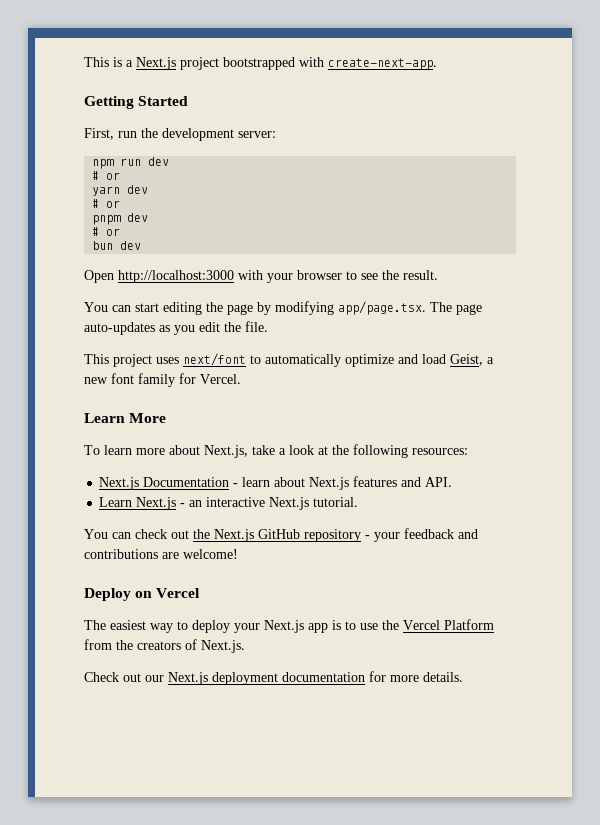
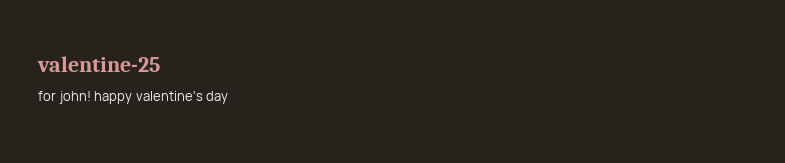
[84,57,437,70] [84,96,189,109] [84,128,276,141] [92,157,170,169] [92,171,121,180] [92,185,149,196] [92,199,121,208] [92,213,149,225] [92,227,121,236] [92,241,142,250] [84,270,438,283] [84,301,482,315] [84,321,268,335] [84,353,494,367] [84,373,241,387] [84,413,167,423] [84,444,468,458] [99,476,453,490] [99,497,359,510] [84,528,478,542] [84,549,238,559] [84,588,201,601] [84,619,494,633] [84,639,245,653] [84,671,463,685] This is a Next.js project bootstrapped with create-next-app. // Getting Started // First, run the development server: // npm run dev // # or // yarn dev // # or // pnpm dev // # or // bun dev // Open http://localhost:3000 with your browser to see the result. // You can start editing the page by modifying app/page.tsx. The page auto-updates as you edit the file. // This project uses next/font to automatically optimize and load Geist, a new font family for Vercel. // Learn More // To learn more about Next.js, take a look at the following resources: // Next.js Documentation - learn about Next.js features and API. // Learn Next.js - an interactive Next.js tutorial. // You can check out the Next.js GitHub repository - your feedback and contributions are welcome! // Deploy on Vercel // The easiest way to deploy your Next.js app is to use the Vercel Platform from the creators of Next.js. // Check out our Next.js deployment documentation for more details. -> [37,56,160,72] [38,91,229,104] valentine-25 // for john! happy valentine's day

